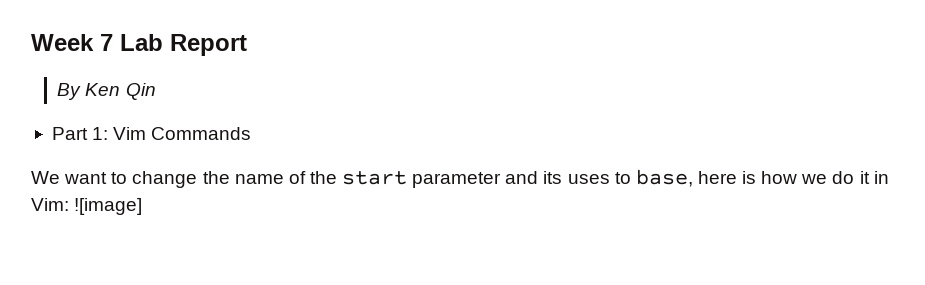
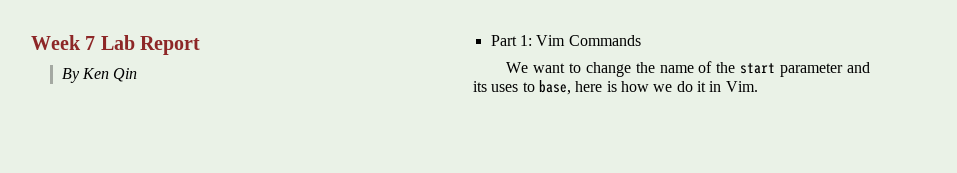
[31,198,143,215] Vim: ![image] -> [725,81,758,92] Vim.

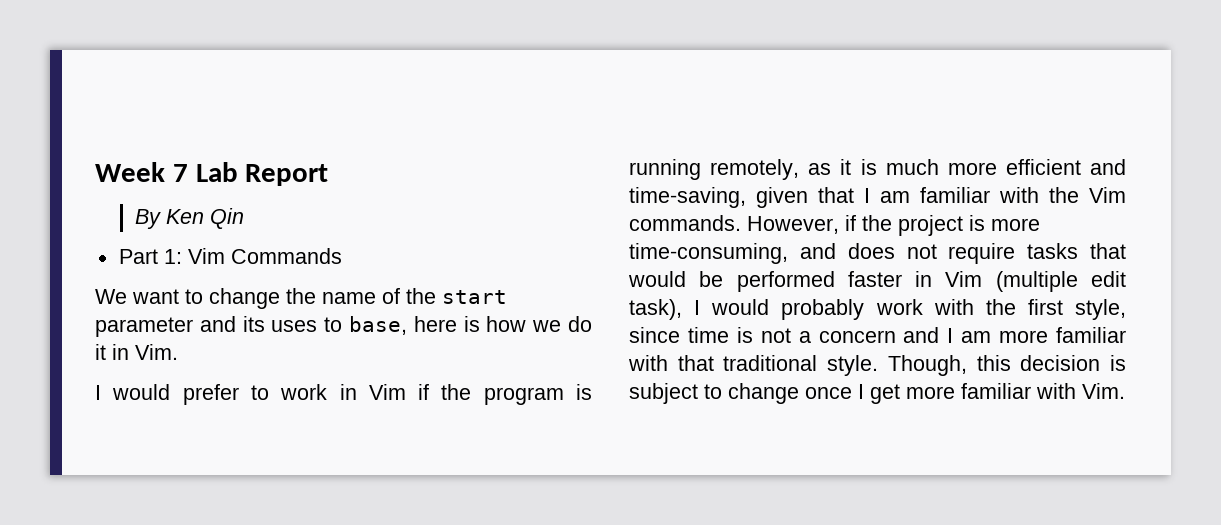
(758, 86) none -> [95,384,592,405] [629,159,1126,180] [629,187,1126,208] [629,215,1040,236] [629,243,1126,264] [628,271,1126,292] [629,299,1126,320] [629,327,1126,343] [628,355,1126,376] [629,383,1125,404] // I would prefer to work in Vim if the program is running remotely, as it is much more efficient and time-saving, given that I am familiar with the Vim commands. However, if the project is more time-consuming, and does not require tasks that would be performed faster in Vim (multiple edit task), I would probably work with the first style, since time is not a concern and I am more familiar with that traditional style. Though, this decision is subject to change once I get more familiar with Vim.

